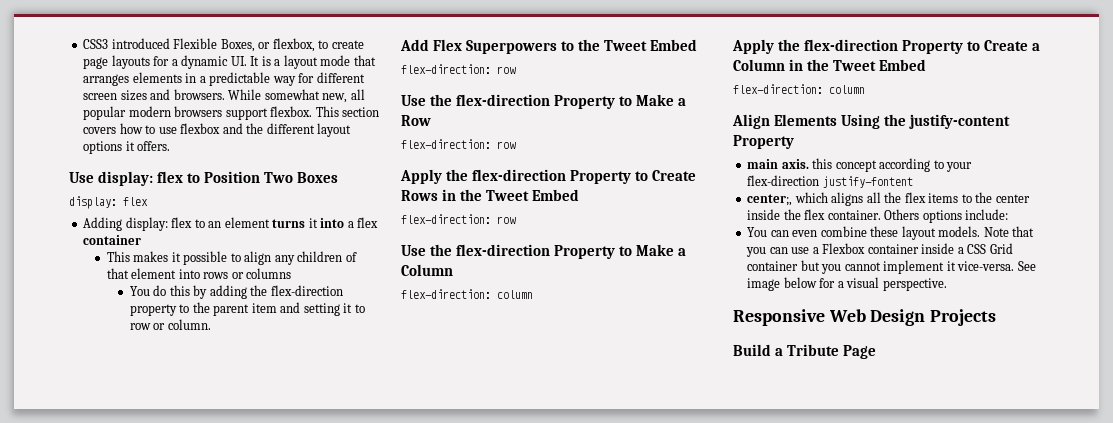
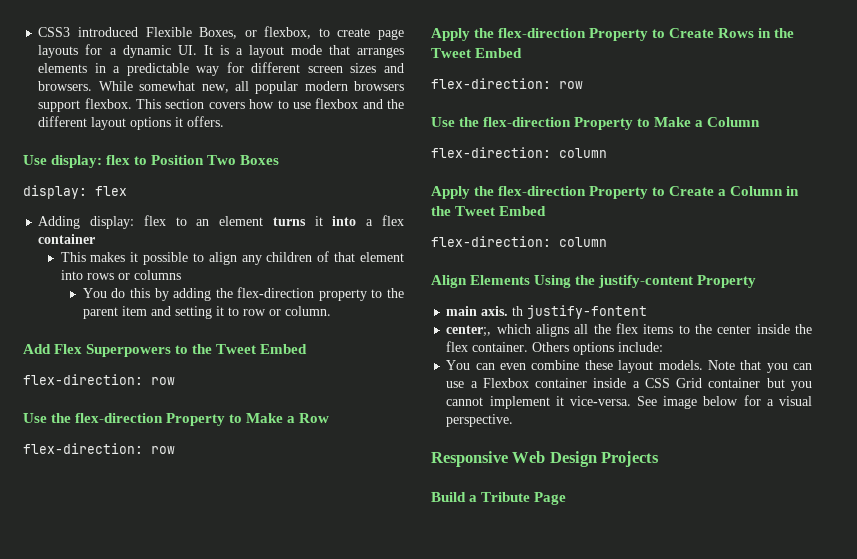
[812,158,973,172] [747,175,820,186] this concept according to your flex-direction -> [512,306,524,316] th

